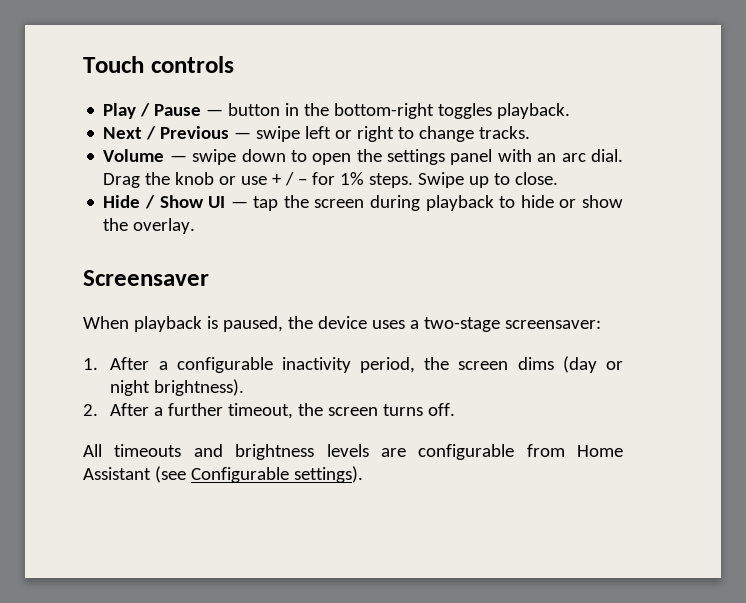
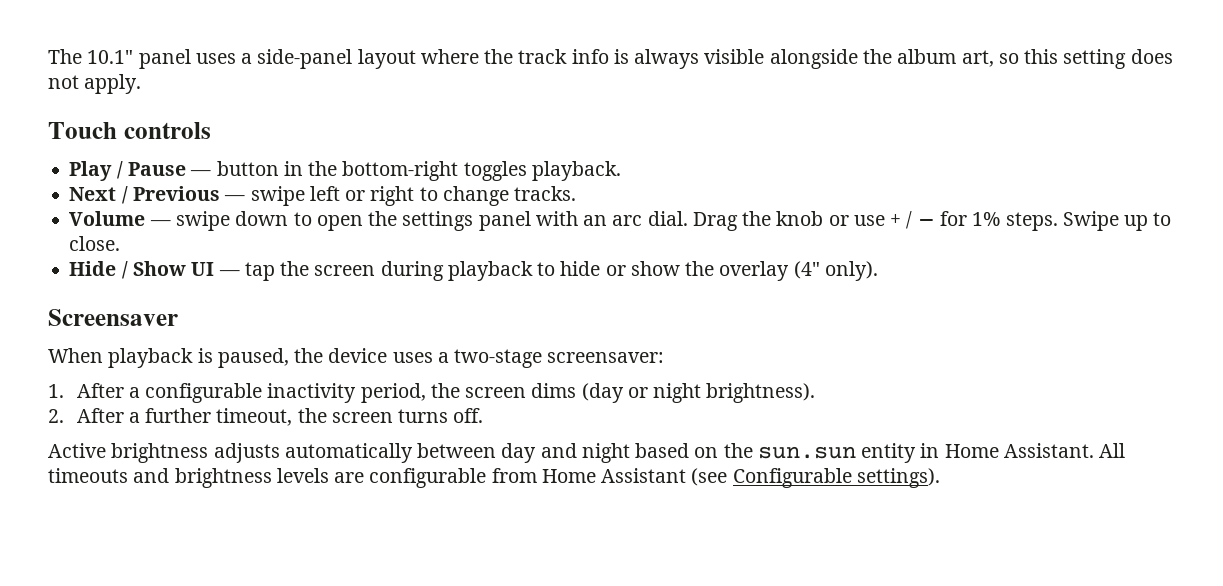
(83, 64) none -> [48,49,1173,69] [48,74,142,94] The 10.1" panel uses a side-panel layout where the track info is always visible alongside the album art, so this setting does not apply. //
[133,218,196,234] overlay. -> [719,261,878,281] overlay (4" only).
(456, 409) none -> [48,443,1094,463] Active brightness adjusts automatically between day and night based on the sun.sun entity in Home Assistant.

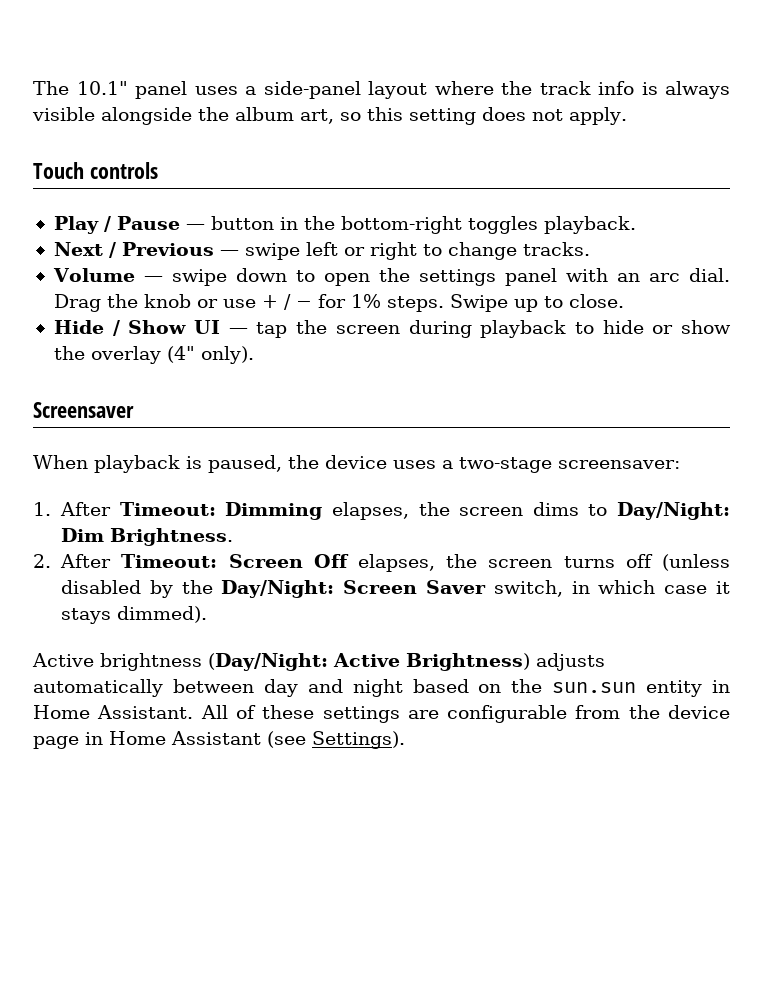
[128,383,816,403] [48,408,484,426] a configurable inactivity period, the screen dims (day or night brightness). // 2. After a further timeout, the screen turns off. -> [119,502,730,520] [61,528,234,546] [33,554,730,572] [61,580,730,598] [61,606,208,624] Timeout: Dimming elapses, the screen dims to Day/Night: Dim Brightness. // 2. After Timeout: Screen Off elapses, the screen turns off (unless disabled by the Day/Night: Screen Saver switch, in which case it stays dimmed).
(209, 453) none -> [208,653,530,671] (Day/Night: Active Brightness)
[48,468,537,488] timeouts and brightness levels are configurable from -> [235,705,730,723] [33,732,103,749] of these settings are configurable from the device page in
[732,468,940,488] Configurable settings). -> [312,731,405,749] Settings).

